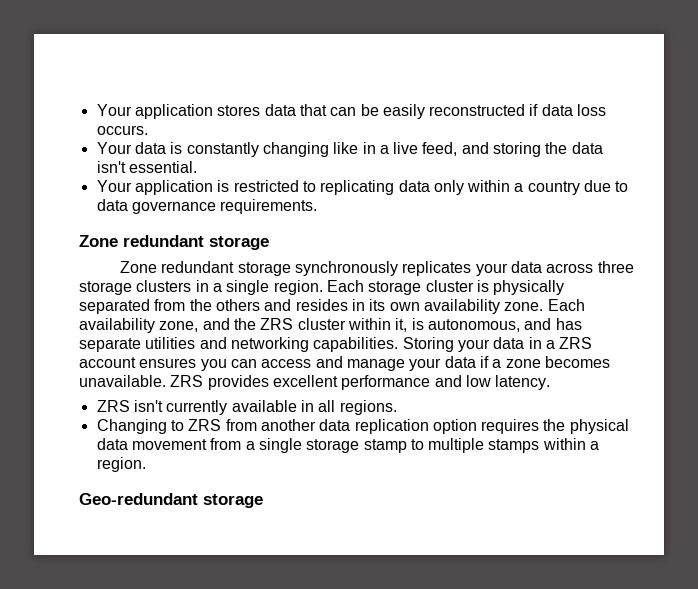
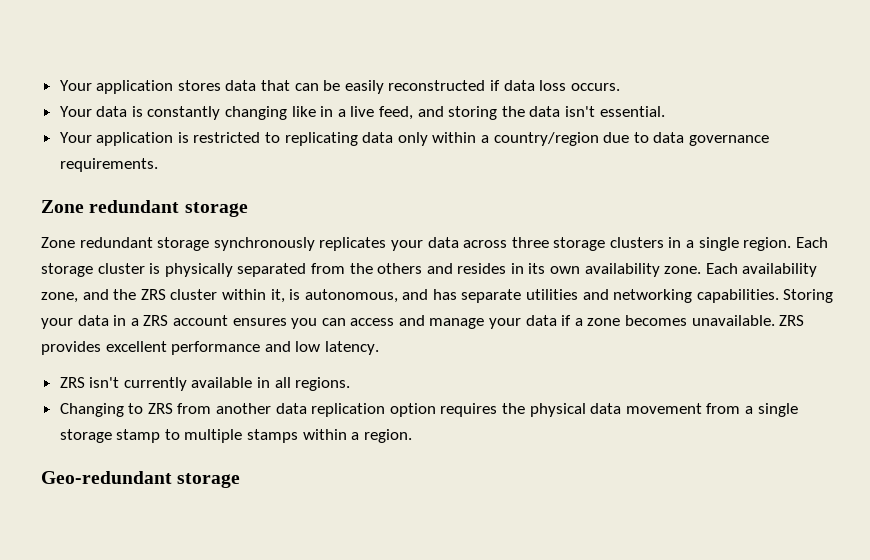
[527,181,580,195] country -> [493,132,599,146] country/region

